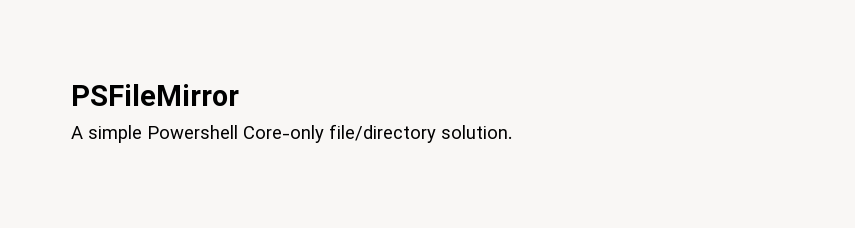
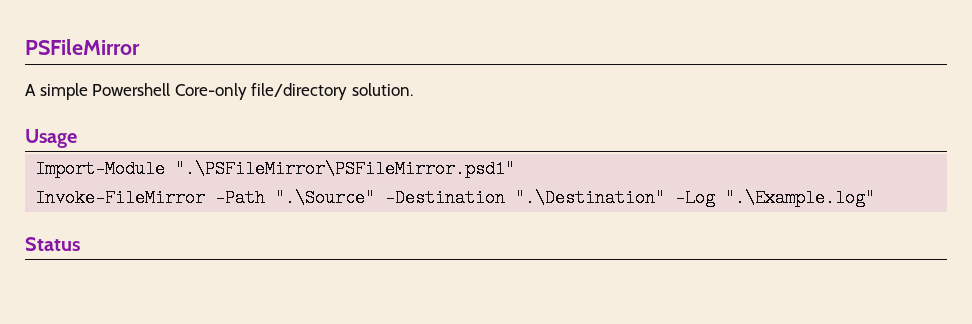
(512, 132) none -> [25,129,77,148] [35,160,516,178] [35,189,876,207] [25,237,80,251] // Usage // Import-Module ".\PSFileMirror\PSFileMirror.psd1" // Invoke-FileMirror -Path ".\Source" -Destination ".\Destination" -Log ".\Example.log" // Status

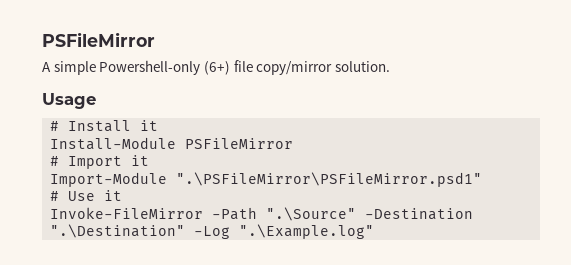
[92,83,413,100] [25,129,77,148] Powershell Core-only file/directory solution. // Usage -> [99,60,390,75] [42,93,96,109] [50,120,159,132] [50,137,294,150] [50,155,150,169] Powershell-only (6+) file copy/mirror solution. // Usage // # Install it // Install-Module PSFileMirror // # Import it
(516, 169) none -> [50,190,123,201] // # Use it
[25,237,80,251] // Status -> (375, 231) none

